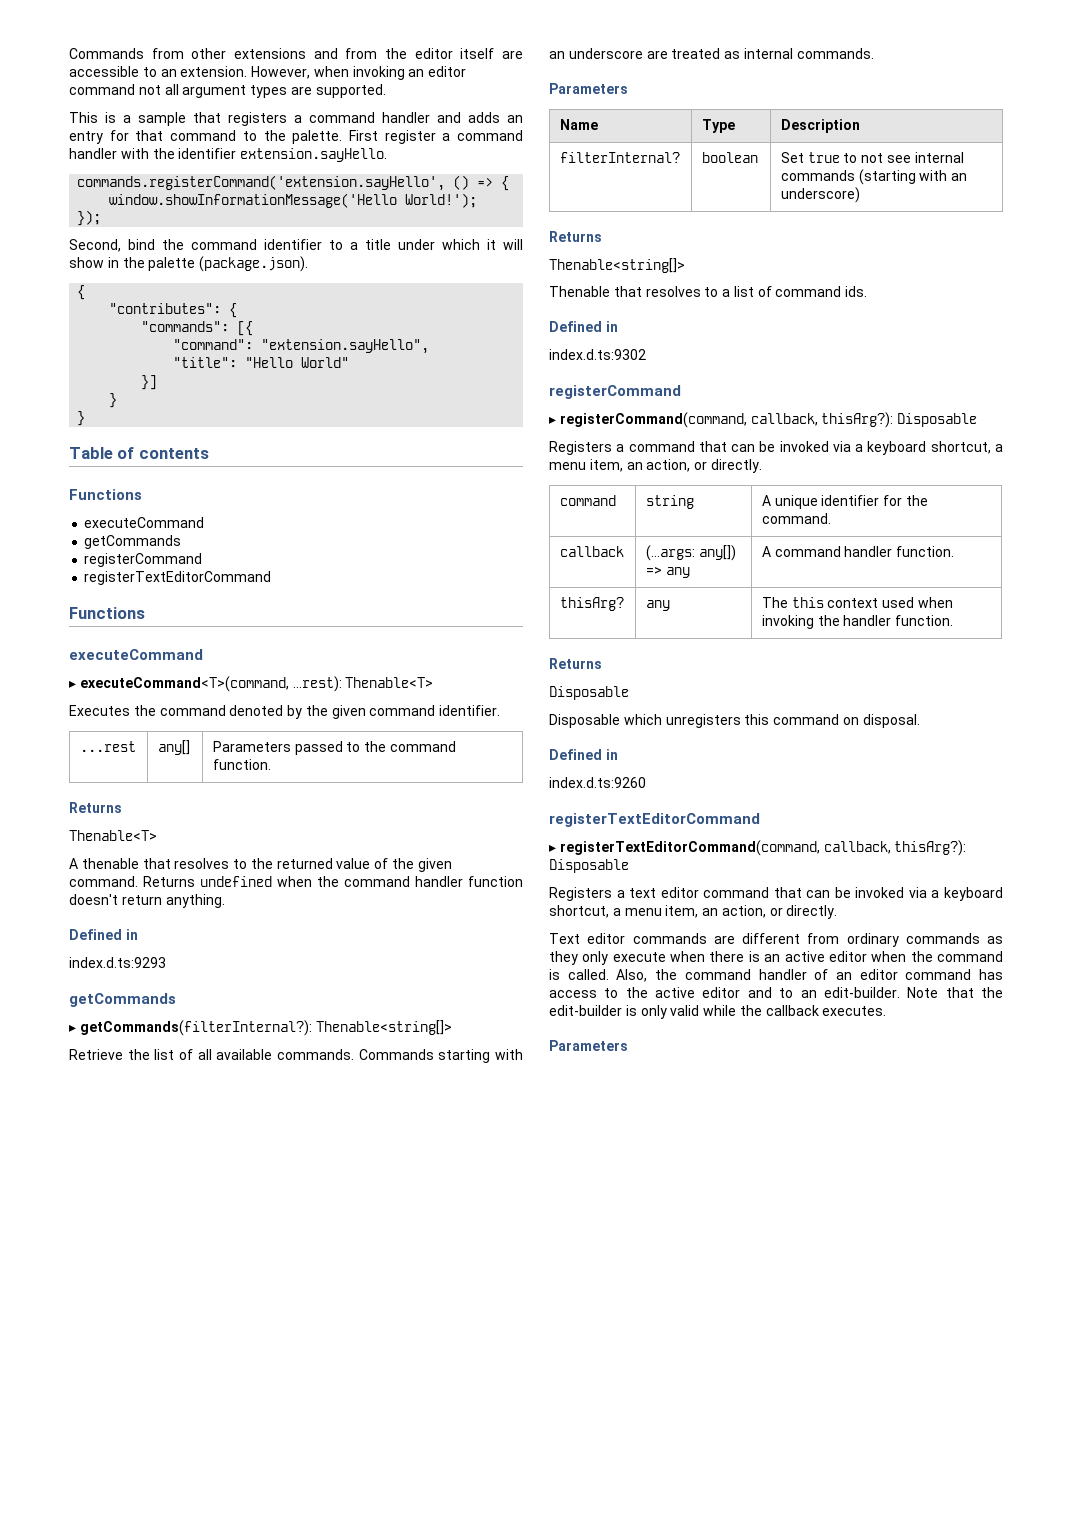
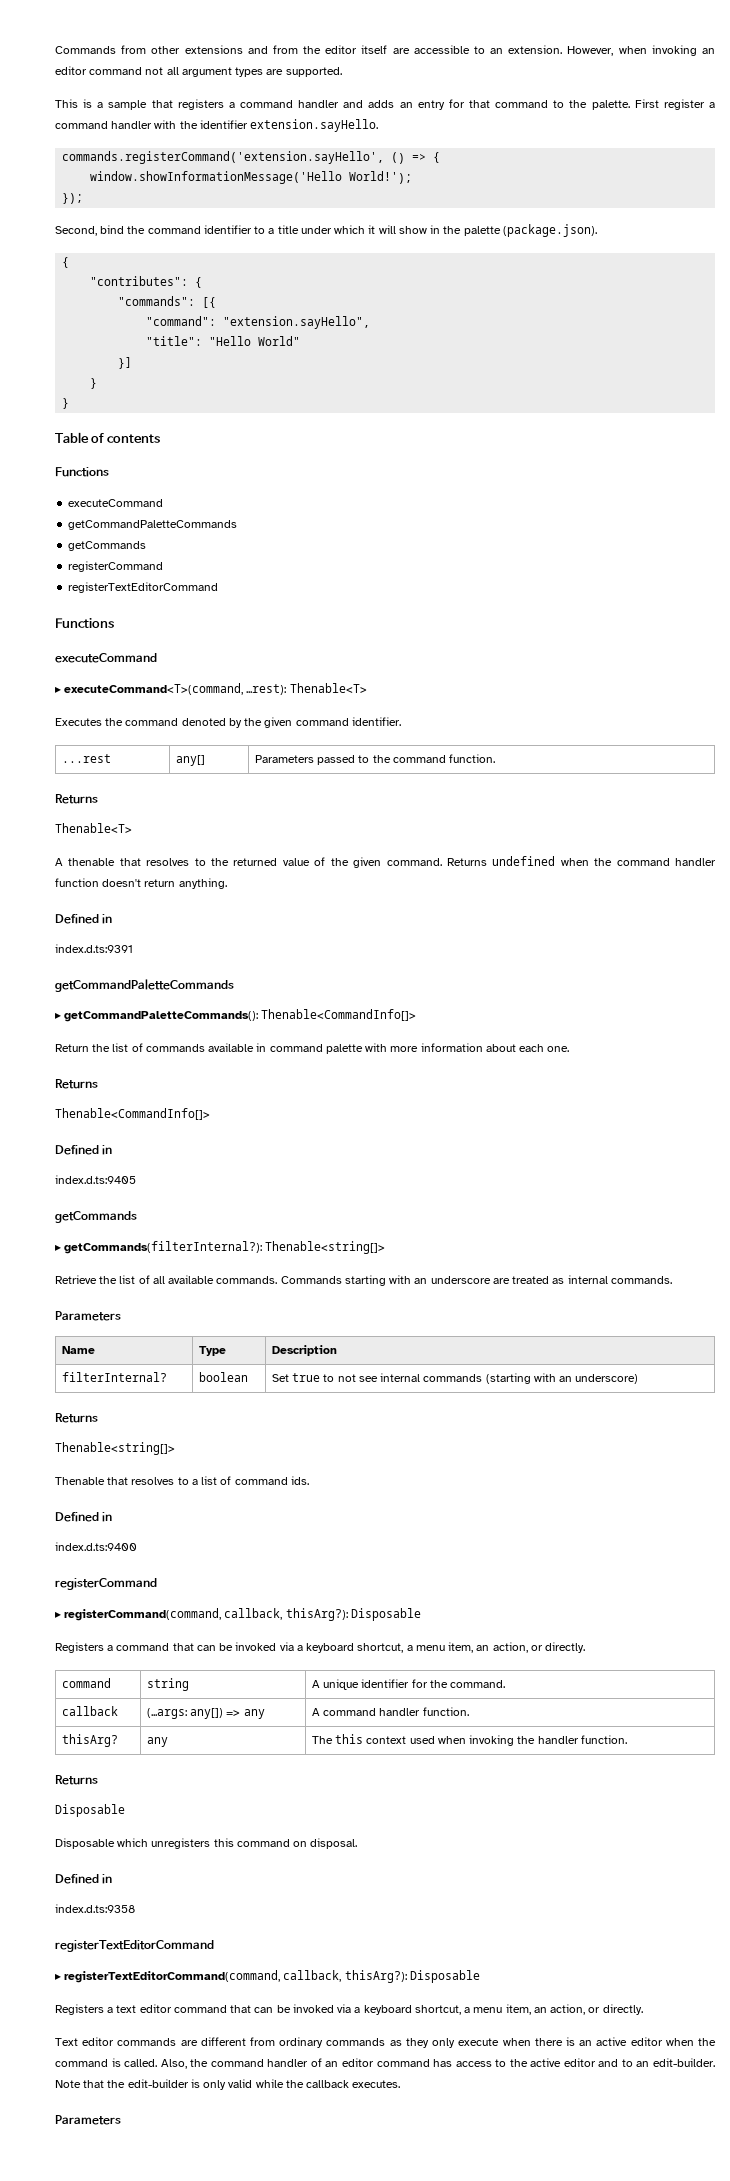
(205, 522) none -> [68,520,238,530] // getCommandPaletteCommands
[69,957,166,968] index.d.ts:9293 -> [55,944,133,953] [55,979,234,992] [55,1009,417,1022] [55,1043,570,1054] [55,1079,98,1089] [55,1108,210,1120] [55,1145,113,1155] [55,1175,136,1184] index.d.ts:9391 // getCommandPaletteCommands // ▸ getCommandPaletteCommands(): Thenable<CommandInfo[]> // Return the list of commands available in command palette with more information about each one. // Returns // Thenable<CommandInfo[]> // Defined in // index.d.ts:9405
[549,349,646,360] index.d.ts:9302 -> [55,1542,137,1551] index.d.ts:9400
[549,777,646,788] index.d.ts:9260 -> [55,1904,135,1913] index.d.ts:9358

